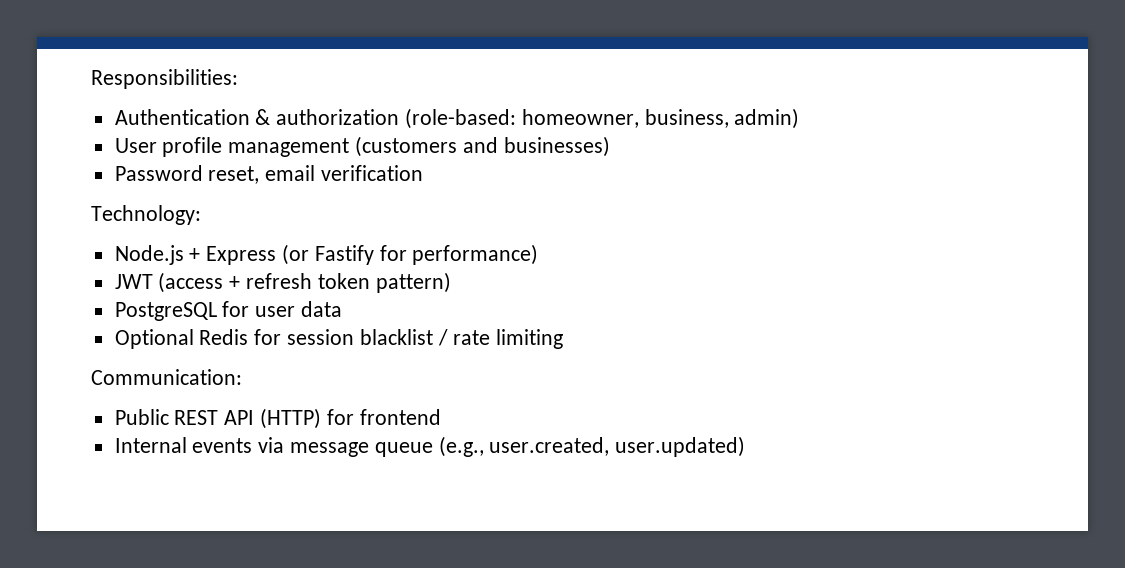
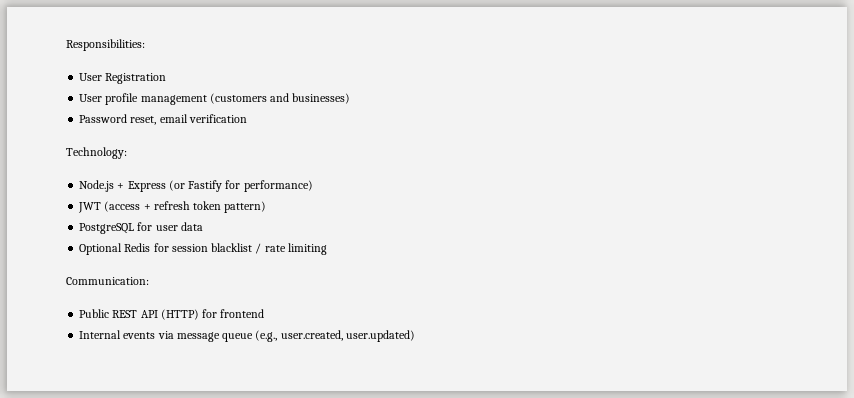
[114,108,800,129] Authentication & authorization (role-based: homeowner, business, admin) -> [79,73,167,84] User Registration

